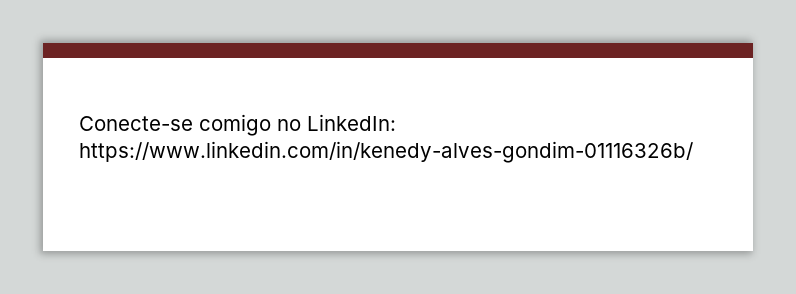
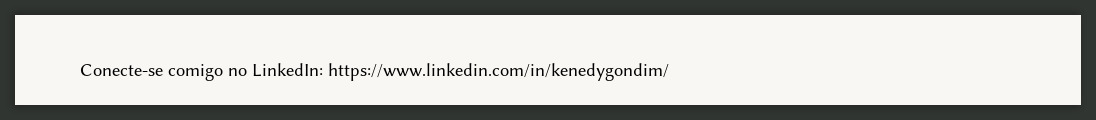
[79,141,693,163] https://www.linkedin.com/in/kenedy-alves-gondim-01116326b/ -> [328,63,669,81] https://www.linkedin.com/in/kenedygondim/

